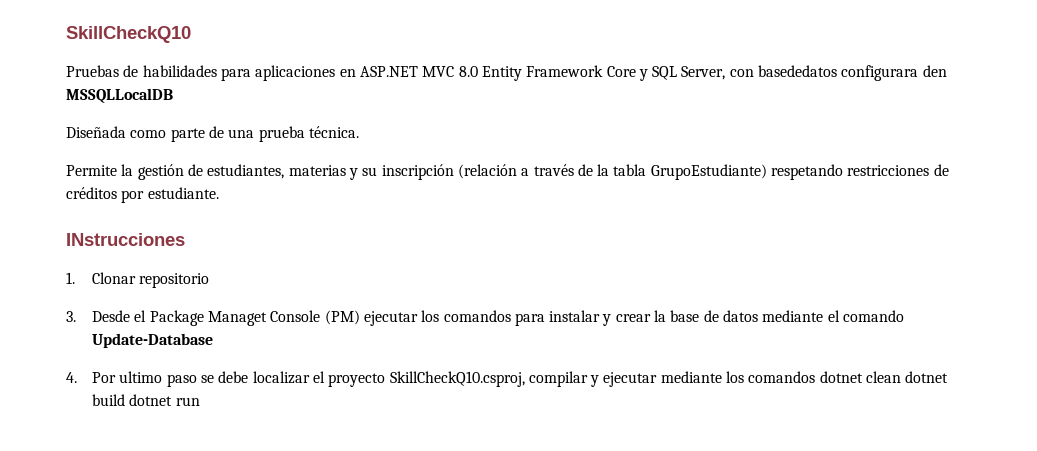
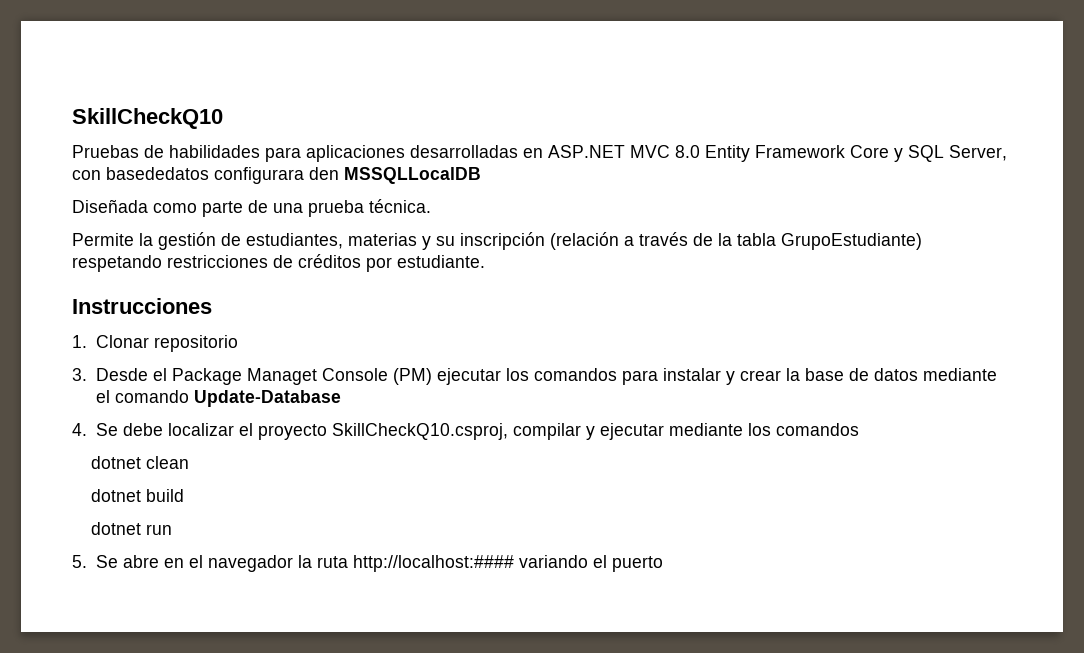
(336, 73) none -> [410,145,518,158] desarrolladas
[66,233,185,246] INstrucciones -> [72,298,212,314] Instrucciones
[91,371,214,387] Por ultimo paso se -> [95,423,118,436] Se
(816, 377) none -> (859, 429) //
(902, 377) none -> (190, 462) //
(125, 400) none -> (185, 495) //
(200, 401) none -> [72,555,663,572] // 5. Se abre en el navegador la ruta http://localhost:#### variando el puerto

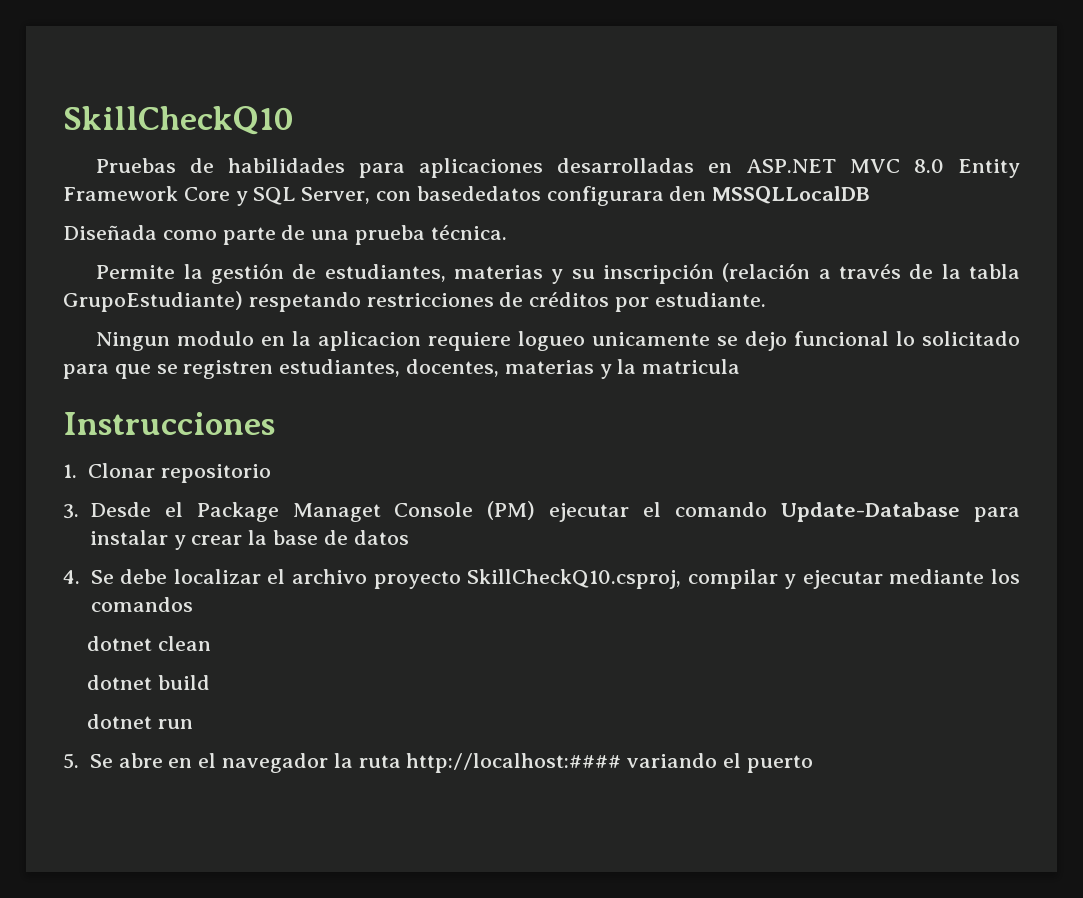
(485, 261) none -> [96,331,1020,351] [63,359,741,379] // Ningun modulo en la aplicacion requiere logueo unicamente se dejo funcional lo solicitado para que se registren estudiantes, docentes, materias y la matricula
[505,368,617,381] los comandos -> [643,502,961,522] el comando Update-Database
[922,368,997,381] [95,390,341,407] mediante el comando Update-Database -> (409, 537) none
(253, 429) none -> [292,569,368,584] archivo

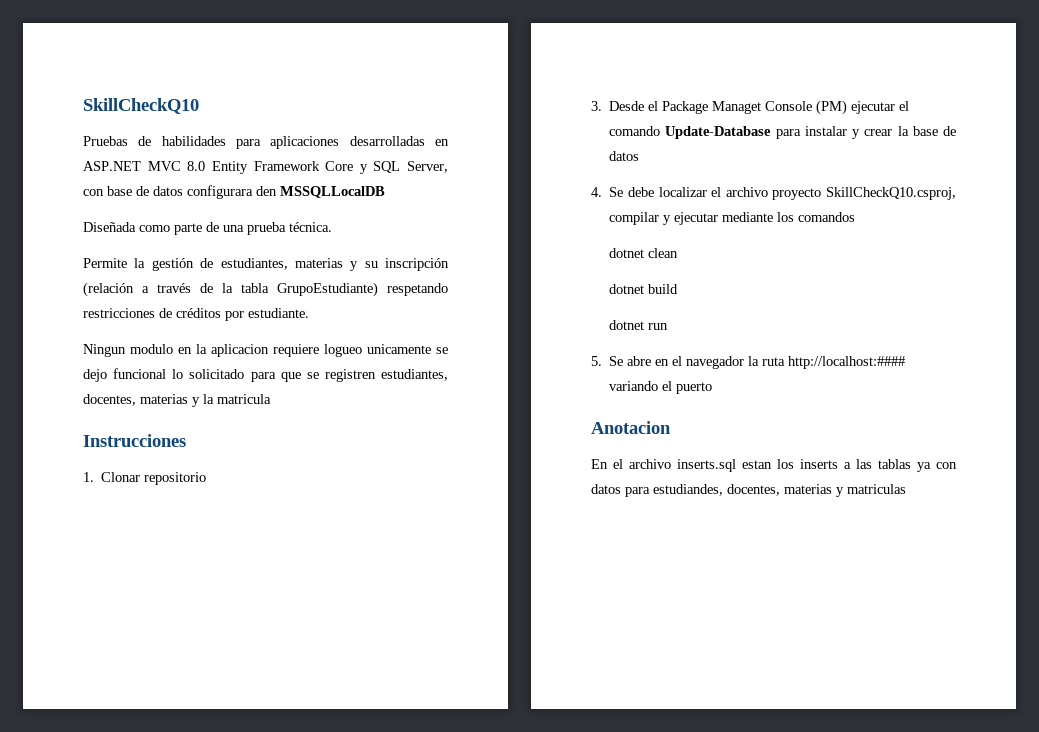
[416,186,541,201] basededatos -> [107,186,183,196] base de datos
(813, 764) none -> [591,421,671,434] [591,459,957,472] [591,484,906,497] // Anotacion // En el archivo inserts.sql estan los inserts a las tablas ya con datos para estudiandes, docentes, materias y matriculas

